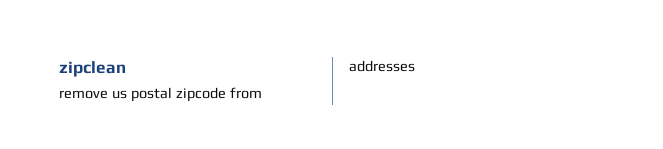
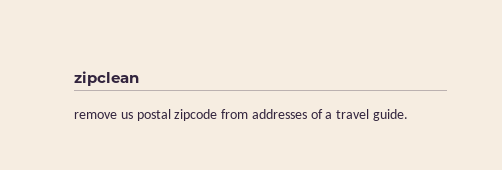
(415, 66) none -> [310,109,409,121] of a travel guide.

